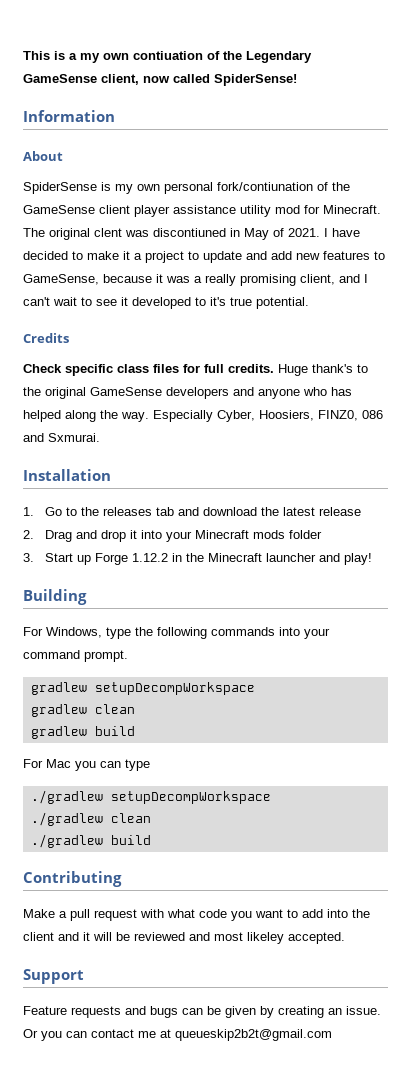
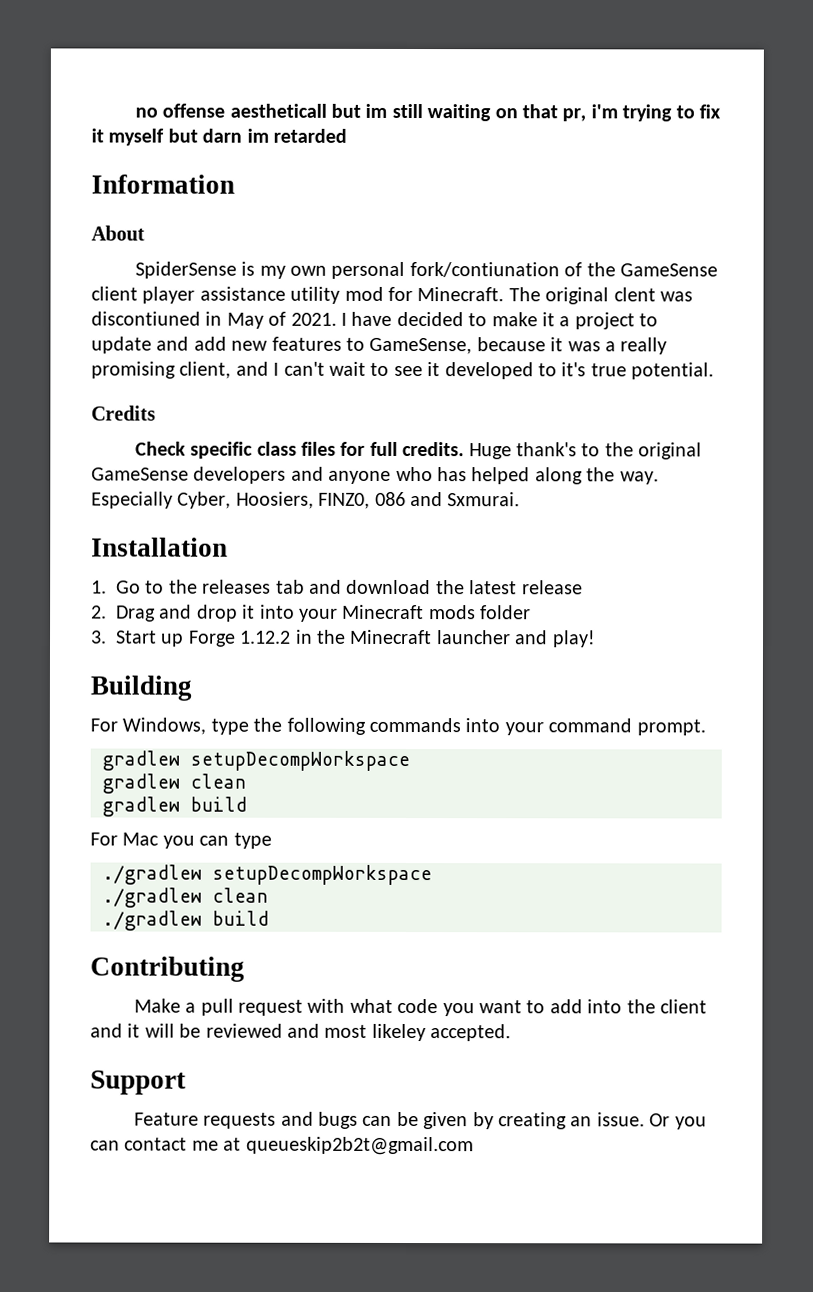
[23,51,312,63] [23,74,297,86] This is a my own contiuation of the Legendary GameSense client, now called SpiderSense! -> [134,103,721,122] [91,128,347,146] no offense aestheticall but im still waiting on that pr, i'm trying to fix it myself but darn im retarded

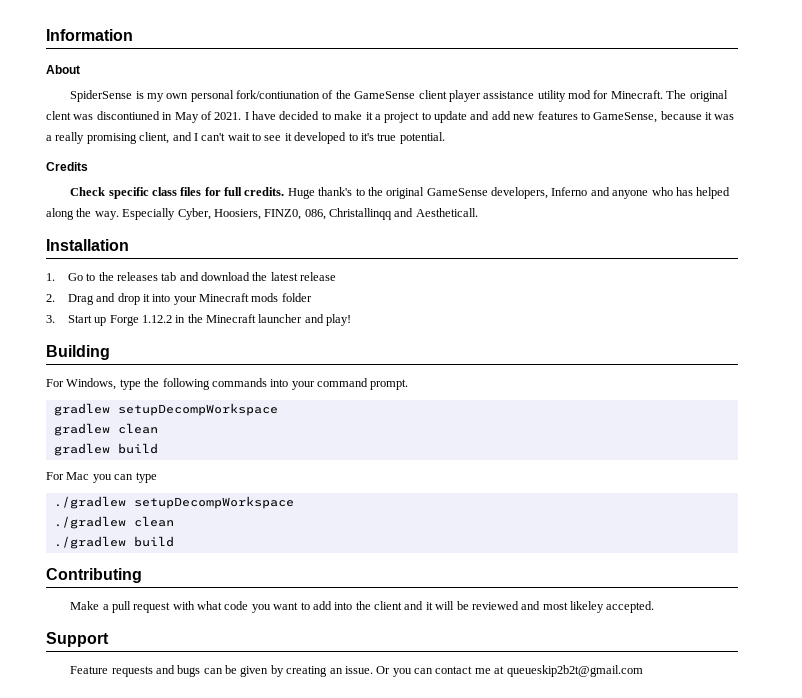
[134,103,721,122] [91,128,347,146] no offense aestheticall but im still waiting on that pr, i'm trying to fix it myself but darn im retarded // -> (46, 35) none
[193,466,287,484] developers -> [491,187,588,199] developers, Inferno
[374,491,521,507] 086 and Sxmurai. -> [304,208,478,220] 086, Christallinqq and Aestheticall.

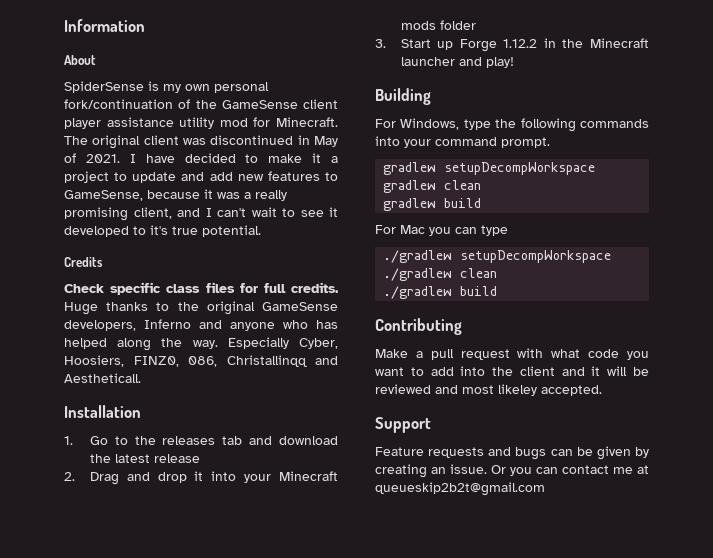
[236,90,321,99] fork/contiunation -> [64,99,173,109] fork/continuation
[46,111,160,120] clent was discontiuned -> [143,135,294,145] client was discontinued
[318,187,353,196] thank's -> [106,302,149,311] thanks

